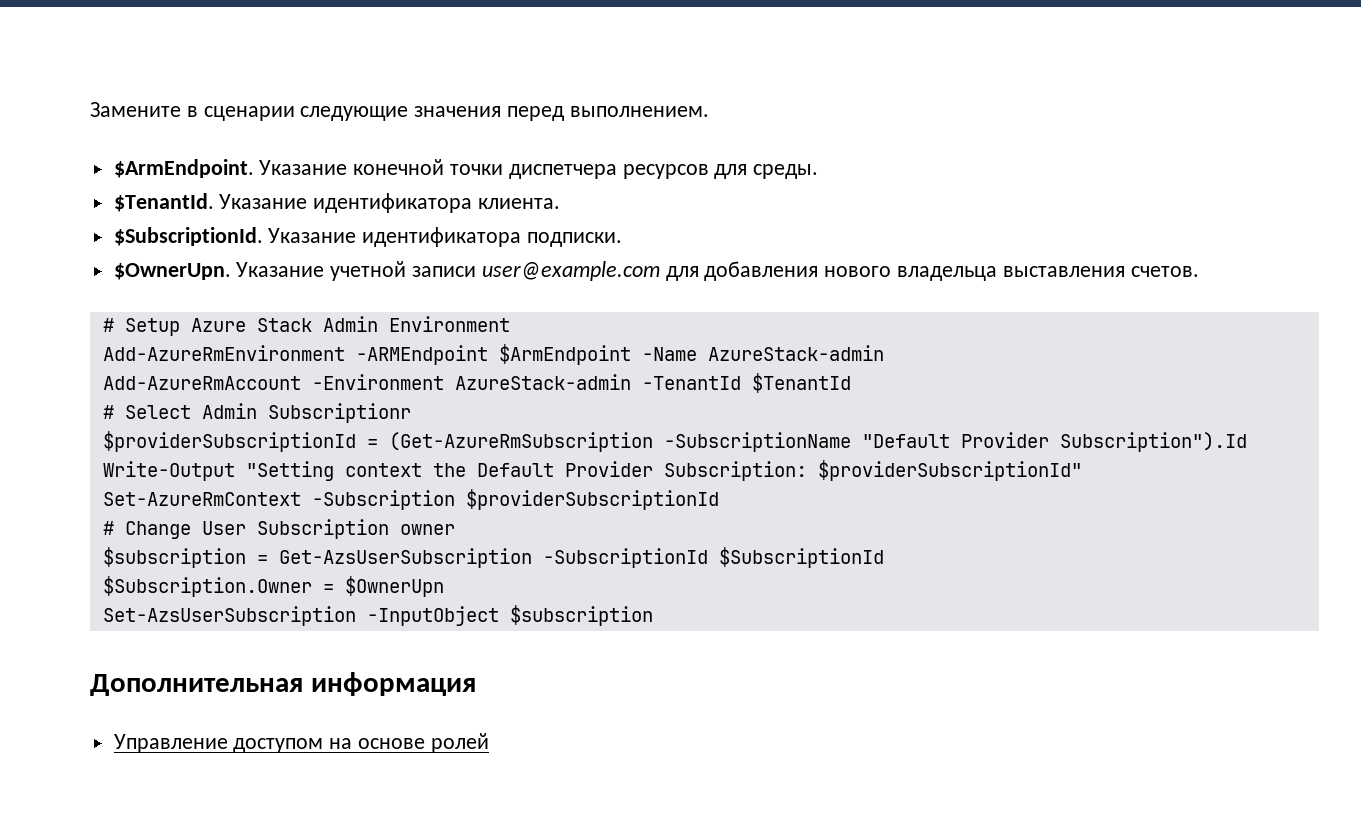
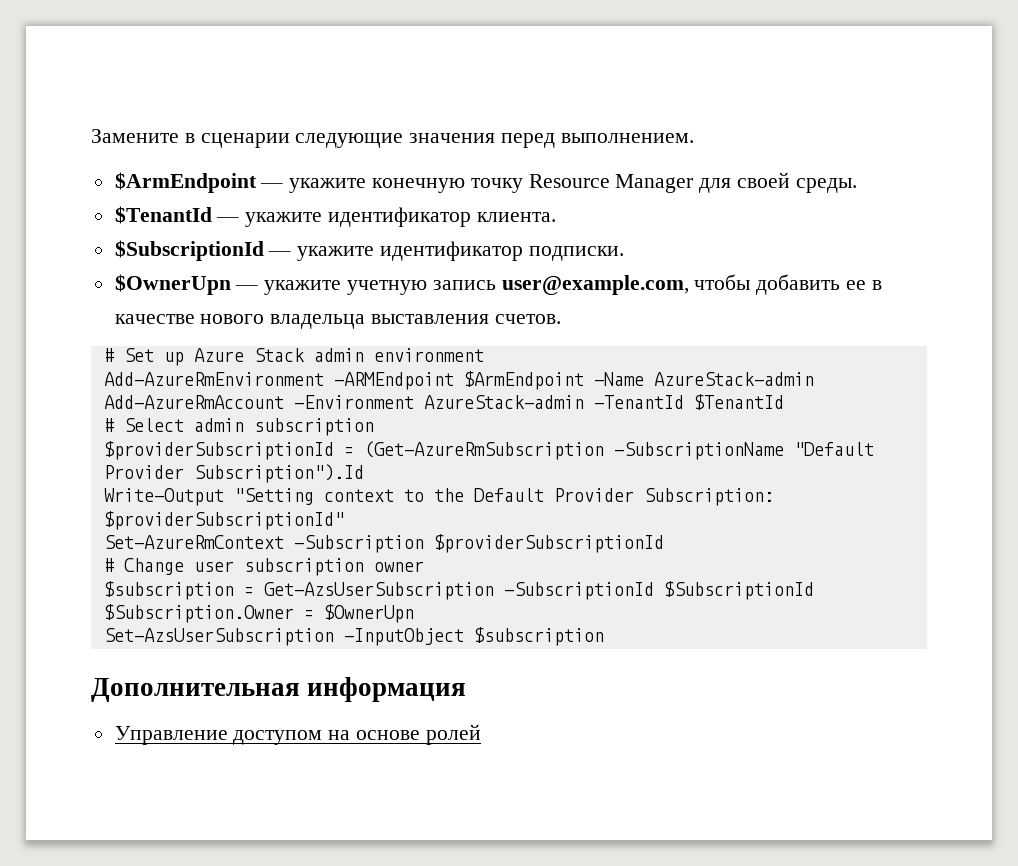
[113,159,819,179] [113,193,561,213] [113,227,623,247] [113,261,819,281] $ArmEndpoint. Указание конечной точки диспетчера ресурсов для среды. // $TenantId. Указание идентификатора клиента. // $SubscriptionId. Указание идентификатора подписки. // $OwnerUpn. Указание учетной записи user@example.com для добавления -> [114,172,857,193] [114,206,556,227] [114,240,624,261] [114,274,882,295] [114,314,195,324] $ArmEndpoint — укажите конечную точку Resource Manager для своей среды. // $TenantId — укажите идентификатор клиента. // $SubscriptionId — укажите идентификатор подписки. // $OwnerUpn — укажите учетную запись user@example.com, чтобы добавить ее в качестве
[124,316,510,336] Setup Azure Stack Admin Environment -> [123,348,484,366] Set up Azure Stack admin environment
[201,403,411,423] Admin Subscriptionr -> [193,418,374,436] admin subscription
(422, 470) none -> [403,489,424,502] to
[201,519,389,539] User Subscription -> [193,558,364,576] user subscription

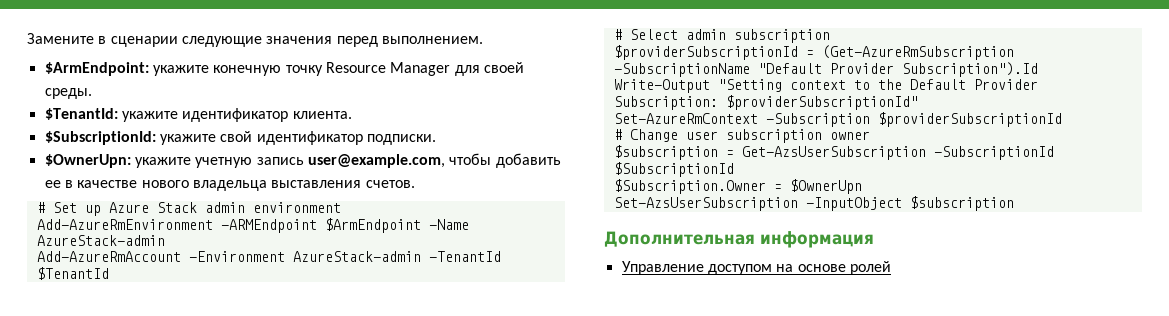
[114,172,284,193] $ArmEndpoint — -> [44,62,149,76] $ArmEndpoint:
[114,206,240,224] $TenantId — -> [44,108,118,120] $TenantId:
[114,240,375,261] $SubscriptionId — укажите -> [44,131,253,145] $SubscriptionId: укажите свой
[114,274,259,295] $OwnerUpn — -> [44,154,131,168] $OwnerUpn:

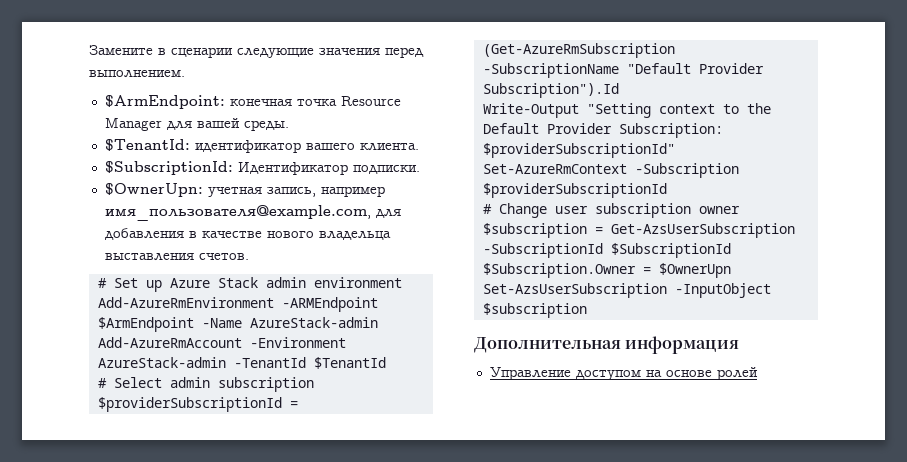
[152,65,323,76] укажите конечную точку -> [229,99,337,106] конечная точка
[483,62,524,73] своей -> [196,118,240,128] вашей
[121,108,289,122] укажите идентификатор -> [194,140,355,153] идентификатор вашего
[159,131,363,145] укажите свой идентификатор -> [237,162,348,175] Идентификатор
[134,153,561,168] [44,180,61,188] укажите учетную запись user@example.com, чтобы добавить ее -> [207,186,385,197] [104,205,401,221] [104,228,184,240] учетная запись, например имя_пользователя@example.com, для добавления

